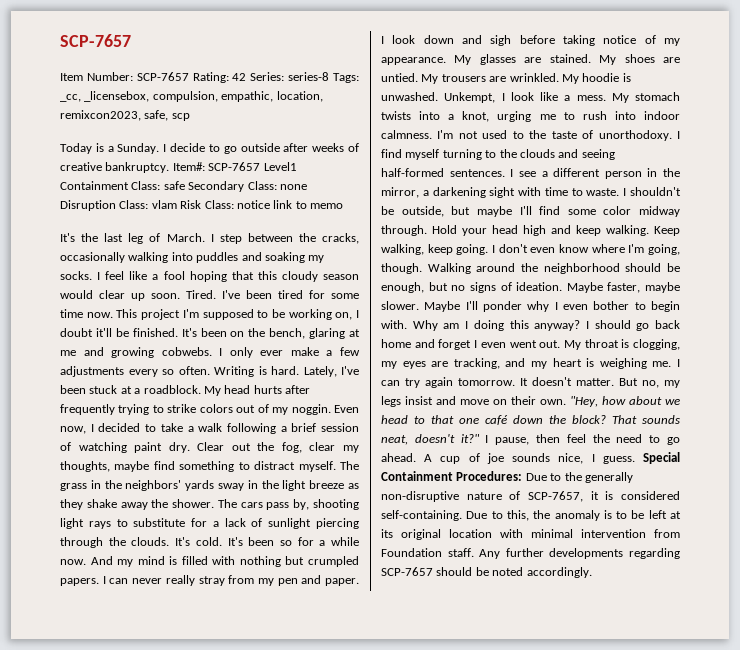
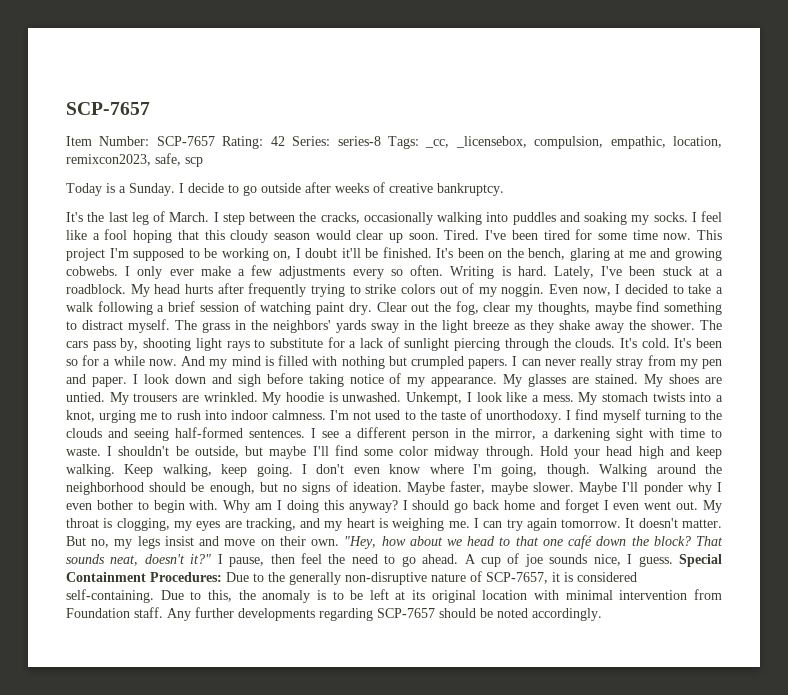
[172,162,297,171] [60,181,307,192] [60,200,343,211] Item#: SCP-7657 Level1 Containment Class: safe Secondary Class: none Disruption Class: vlam Risk Class: notice link to memo -> (504, 189) none

